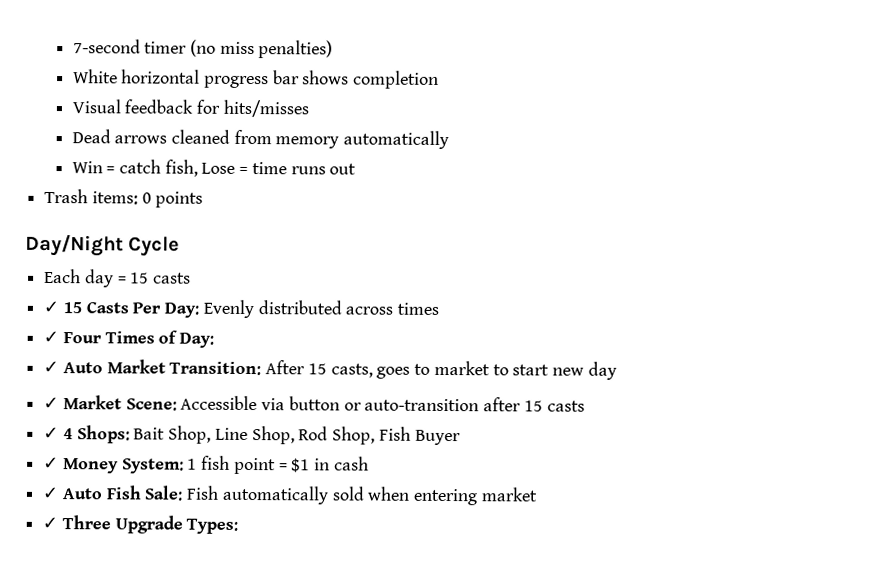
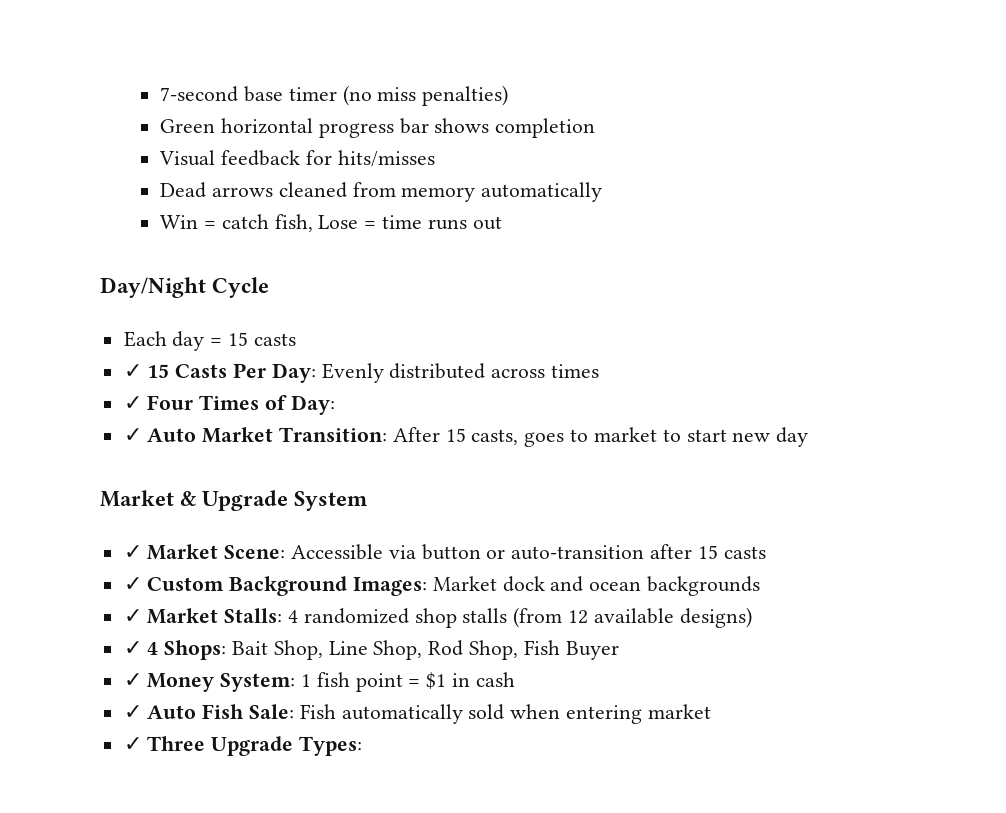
(141, 46) none -> [244,86,284,102] base
[72,69,118,84] White -> [160,119,216,133] Green
[44,188,204,208] // Trash items: 0 points -> (502, 223) none
(617, 370) none -> [100,490,369,511] // Market & Upgrade System
(585, 406) none -> [123,576,761,596] [123,607,752,628] // ✓ Custom Background Images: Market dock and ocean backgrounds // ✓ Market Stalls: 4 randomized shop stalls (from 12 available designs)

